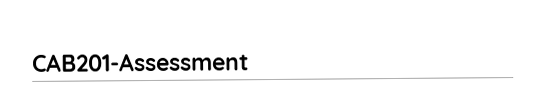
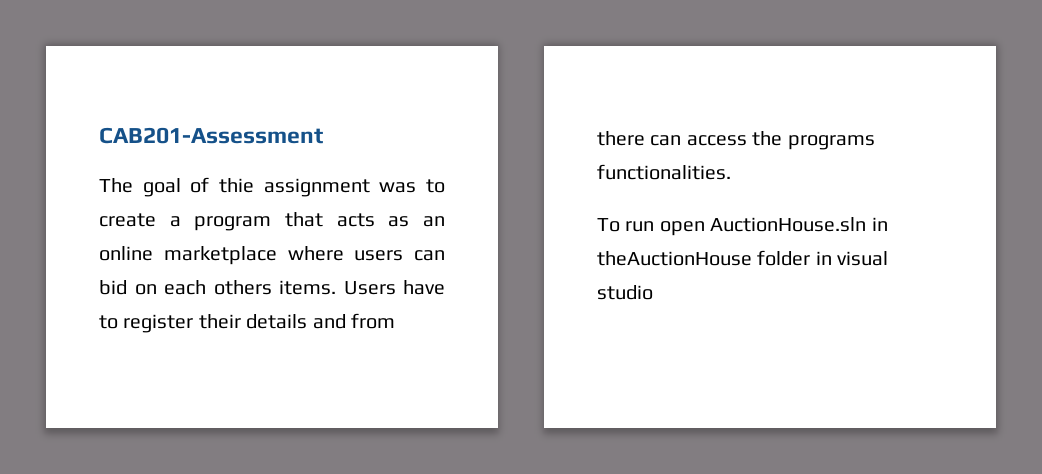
(249, 62) none -> [99,177,446,197] [99,212,446,231] [99,246,445,265] [99,280,445,295] [99,313,395,333] [597,131,875,150] [597,164,731,180] [597,217,888,236] [597,250,889,266] [597,285,653,300] // The goal of thie assignment was to create a program that acts as an online marketplace where users can bid on each others items. Users have to register their details and from there can access the programs functionalities. // To run open AuctionHouse.sln in theAuctionHouse folder in visual studio

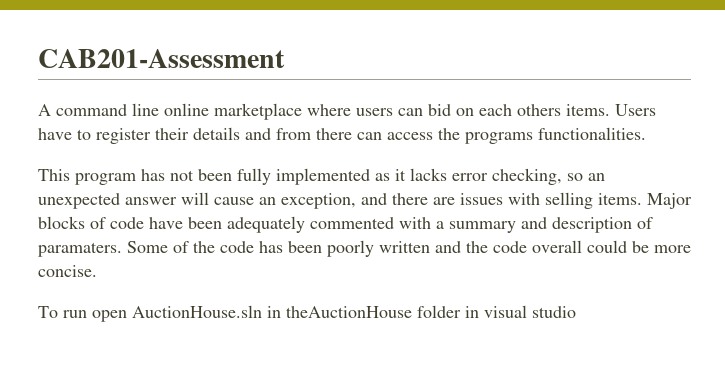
[99,177,446,197] [99,212,446,231] The goal of thie assignment was to create a program that acts as an -> [38,103,159,116] A command line
(731, 172) none -> [38,168,605,185] [38,192,692,209] [38,216,653,233] [38,240,691,257] [38,265,97,277] // This program has not been fully implemented as it lacks error checking, so an unexpected answer will cause an exception, and there are issues with selling items. Major blocks of code have been adequately commented with a summary and description of paramaters. Some of the code has been poorly written and the code overall could be more concise.

